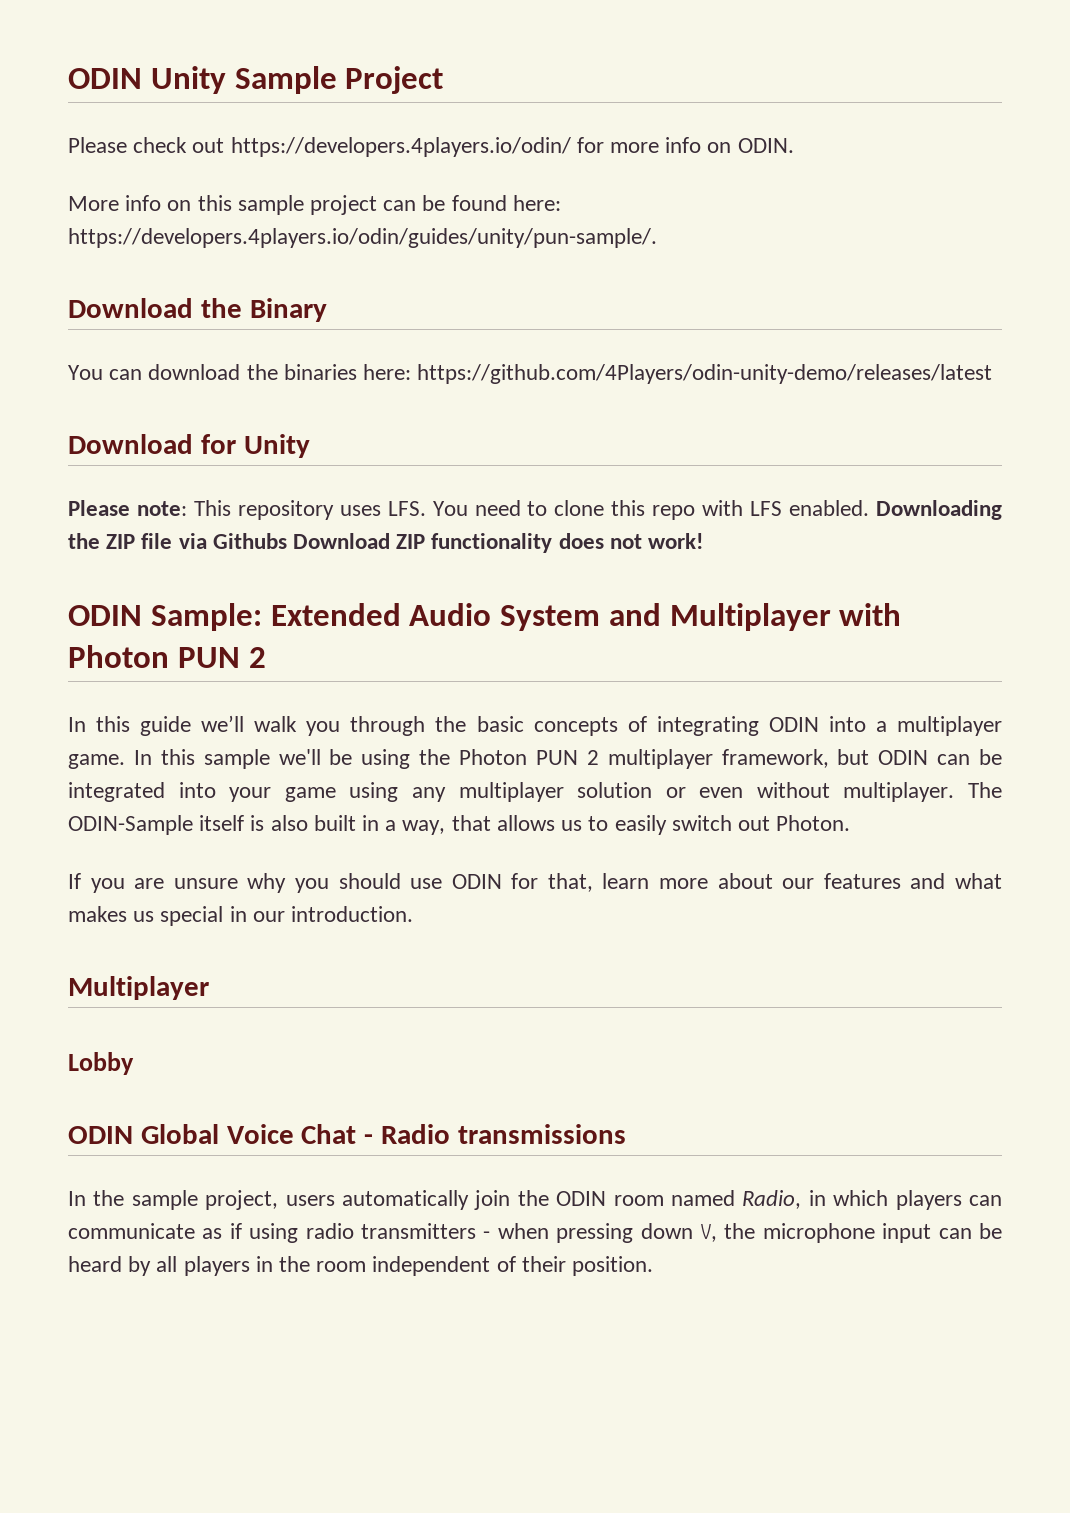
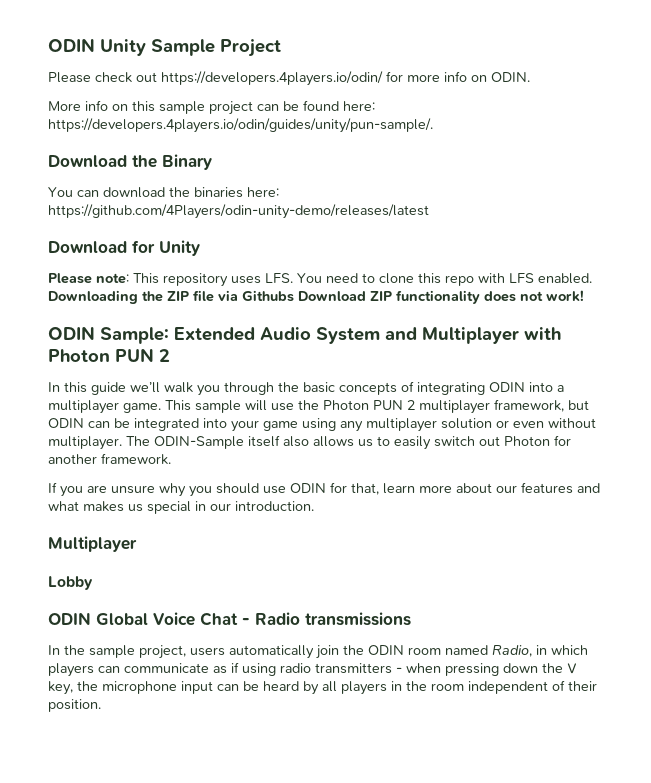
[133,749,411,769] In this sample we'll be using -> [165,400,294,413] This sample will use
[250,815,491,835] is also built in a way, that -> [283,436,309,447] also
[776,815,851,831] Photon. -> [504,435,571,446] [48,453,171,465] Photon for another framework.
[699,1224,717,1242] V, -> [542,663,577,674] [48,681,73,695] the V key,

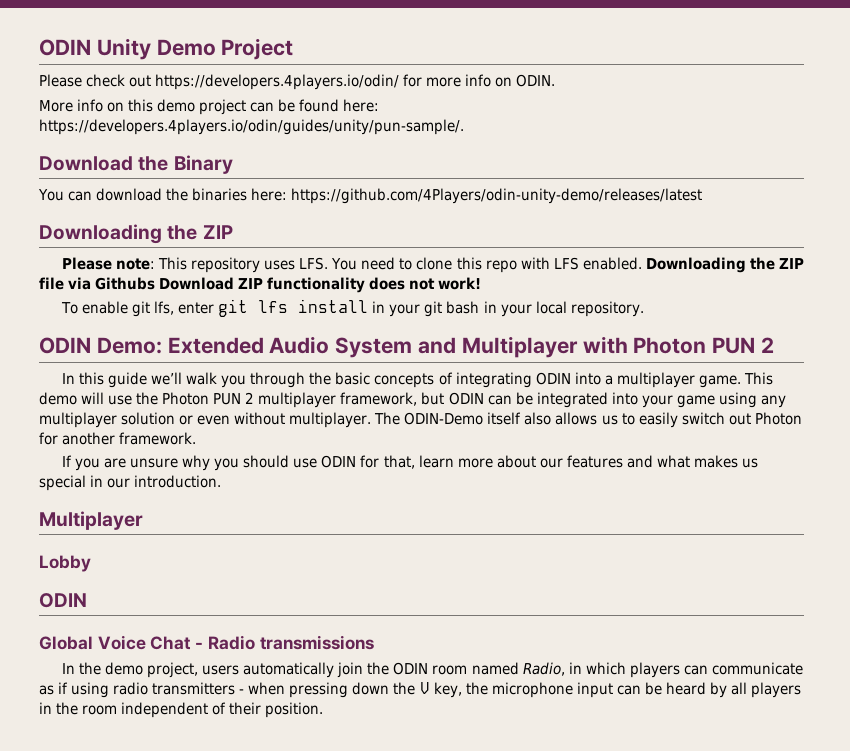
[151,39,215,56] Sample -> [156,39,216,56] Demo
[159,101,205,114] sample -> [157,99,196,112] demo
[48,240,200,256] Download for Unity -> [39,224,233,244] Downloading the ZIP
[48,326,169,344] // ODIN Sample: -> [61,299,644,317] [39,337,162,354] // To enable git lfs, enter git lfs install in your git bash in your local repository. // ODIN Demo:
[195,400,241,413] sample -> [39,392,77,405] demo
[154,436,244,449] ODIN-Sample -> [404,412,484,425] ODIN-Demo
(91, 618) none -> (87, 600) //
[89,645,135,658] sample -> [105,662,144,675] demo

